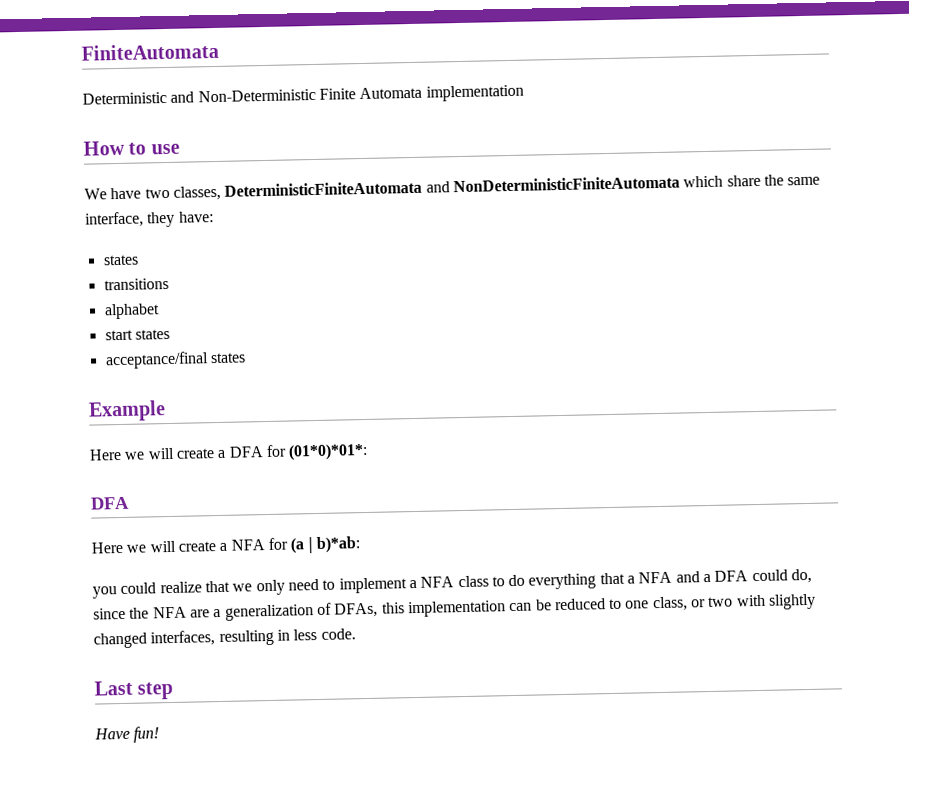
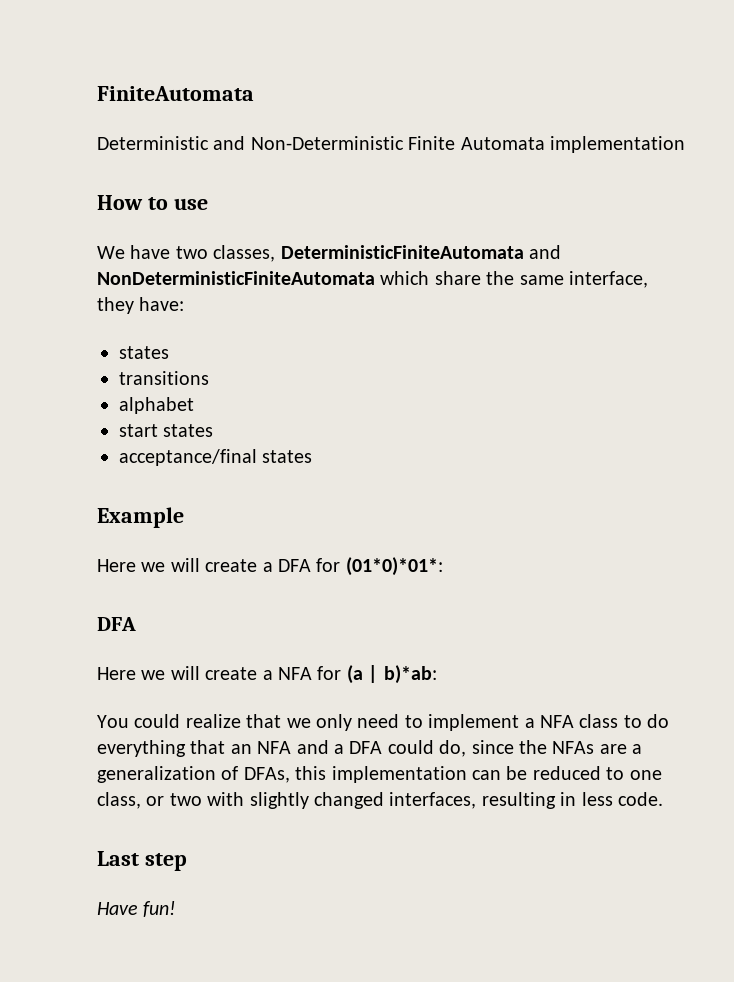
[92,586,117,599] you -> [97,715,129,728] You
[627,575,636,584] a -> [230,744,252,754] an
[152,606,187,619] NFA -> [552,741,595,754] NFAs

